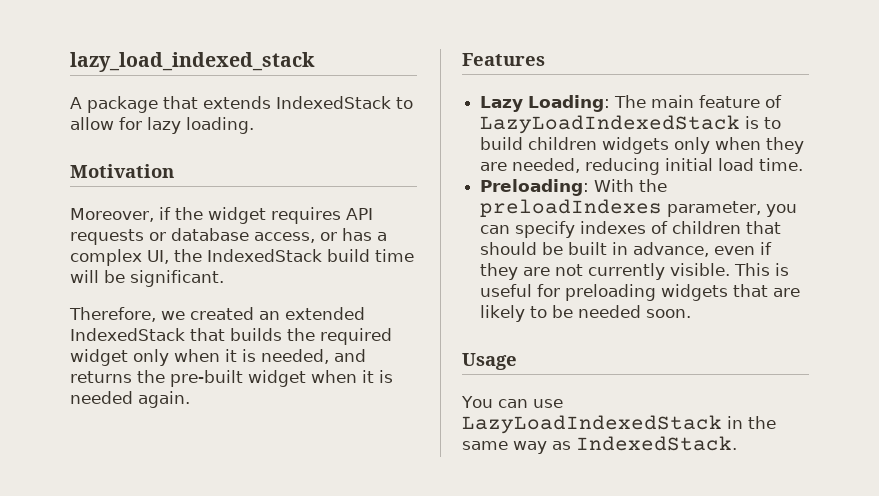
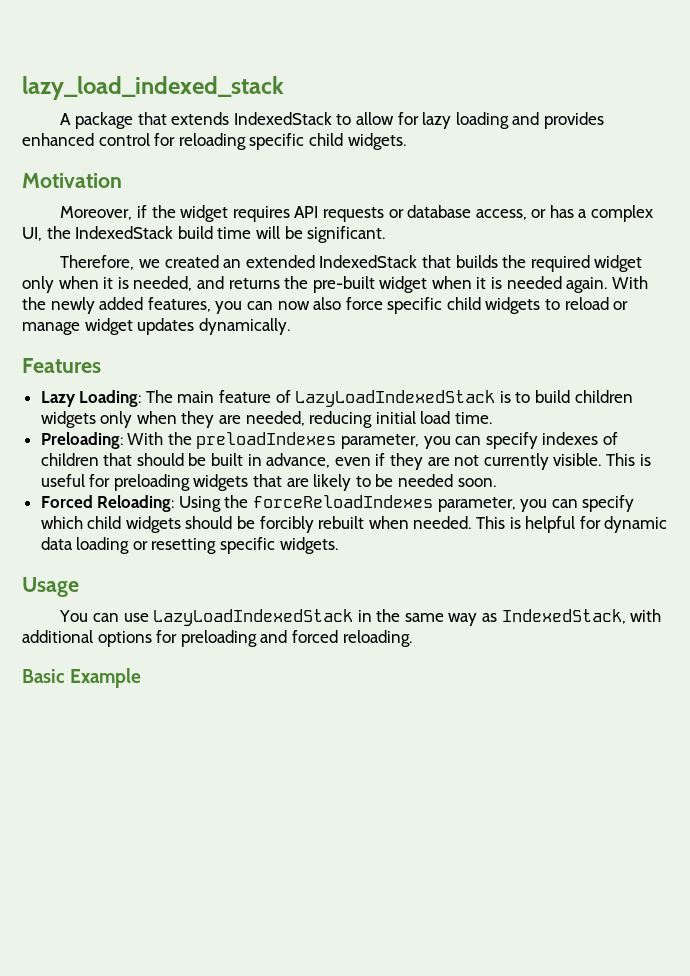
[186,117,254,134] loading. -> [455,112,604,129] [22,133,406,150] loading and provides enhanced control for reloading specific child widgets.
(190, 399) none -> [611,276,648,289] [22,297,629,314] [22,318,290,335] With the newly added features, you can now also force specific child widgets to reload or manage widget updates dynamically.
(692, 313) none -> [40,495,635,512] [40,516,668,533] [40,537,338,554] // Forced Reloading: Using the forceReloadIndexes parameter, you can specify which child widgets should be forcibly rebuilt when needed. This is helpful for dynamic data loading or resetting specific widgets.
[576,436,737,451] IndexedStack. -> [501,609,662,624] [22,630,412,647] [22,668,142,688] IndexedStack, with additional options for preloading and forced reloading. // Basic Example

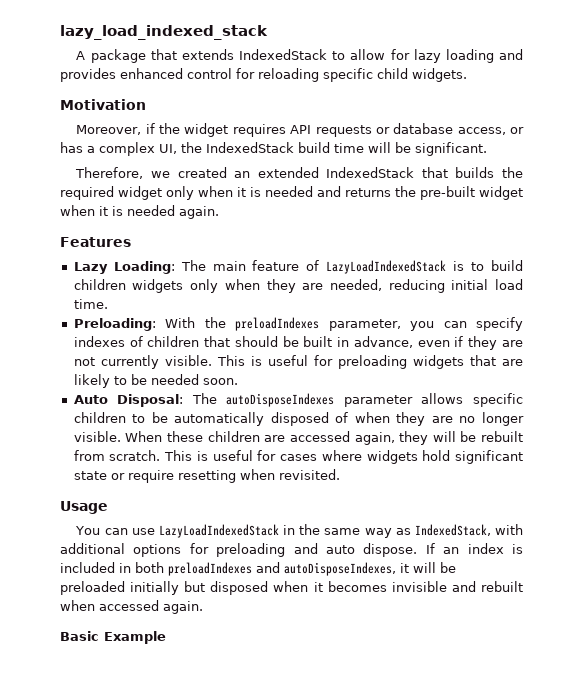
[133,276,193,291] needed, -> [265,186,313,197] needed
[611,276,648,289] [22,297,629,314] [22,318,290,335] With the newly added features, you can now also force specific child widgets to reload or manage widget updates dynamically. -> (219, 212) none
[40,495,635,512] [40,516,668,533] [40,537,338,554] Forced Reloading: Using the forceReloadIndexes parameter, you can specify which child widgets should be forcibly rebuilt when needed. This is helpful for dynamic data loading or resetting specific widgets. -> [73,393,523,407] [73,412,524,426] [73,431,523,445] [73,450,523,464] [73,469,340,483] Auto Disposal: The autoDisposeIndexes parameter allows specific children to be automatically disposed of when they are no longer visible. When these children are accessed again, they will be rebuilt from scratch. This is useful for cases where widgets hold significant state or require resetting when revisited.
[291,630,412,647] forced reloading. -> [326,543,523,557] [60,562,456,576] [60,581,523,595] [60,600,203,614] auto dispose. If an index is included in both preloadIndexes and autoDisposeIndexes, it will be preloaded initially but disposed when it becomes invisible and rebuilt when accessed again.

